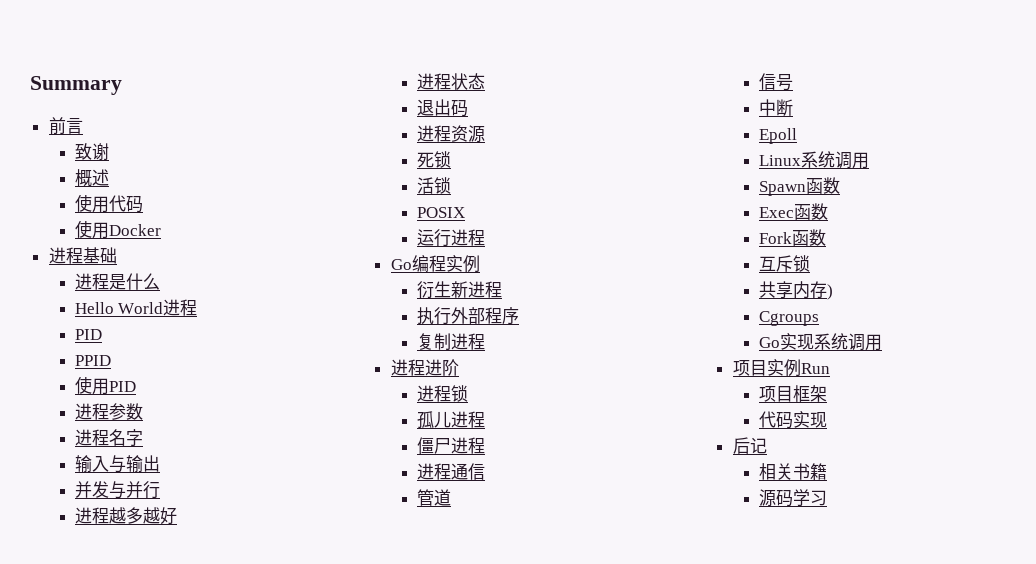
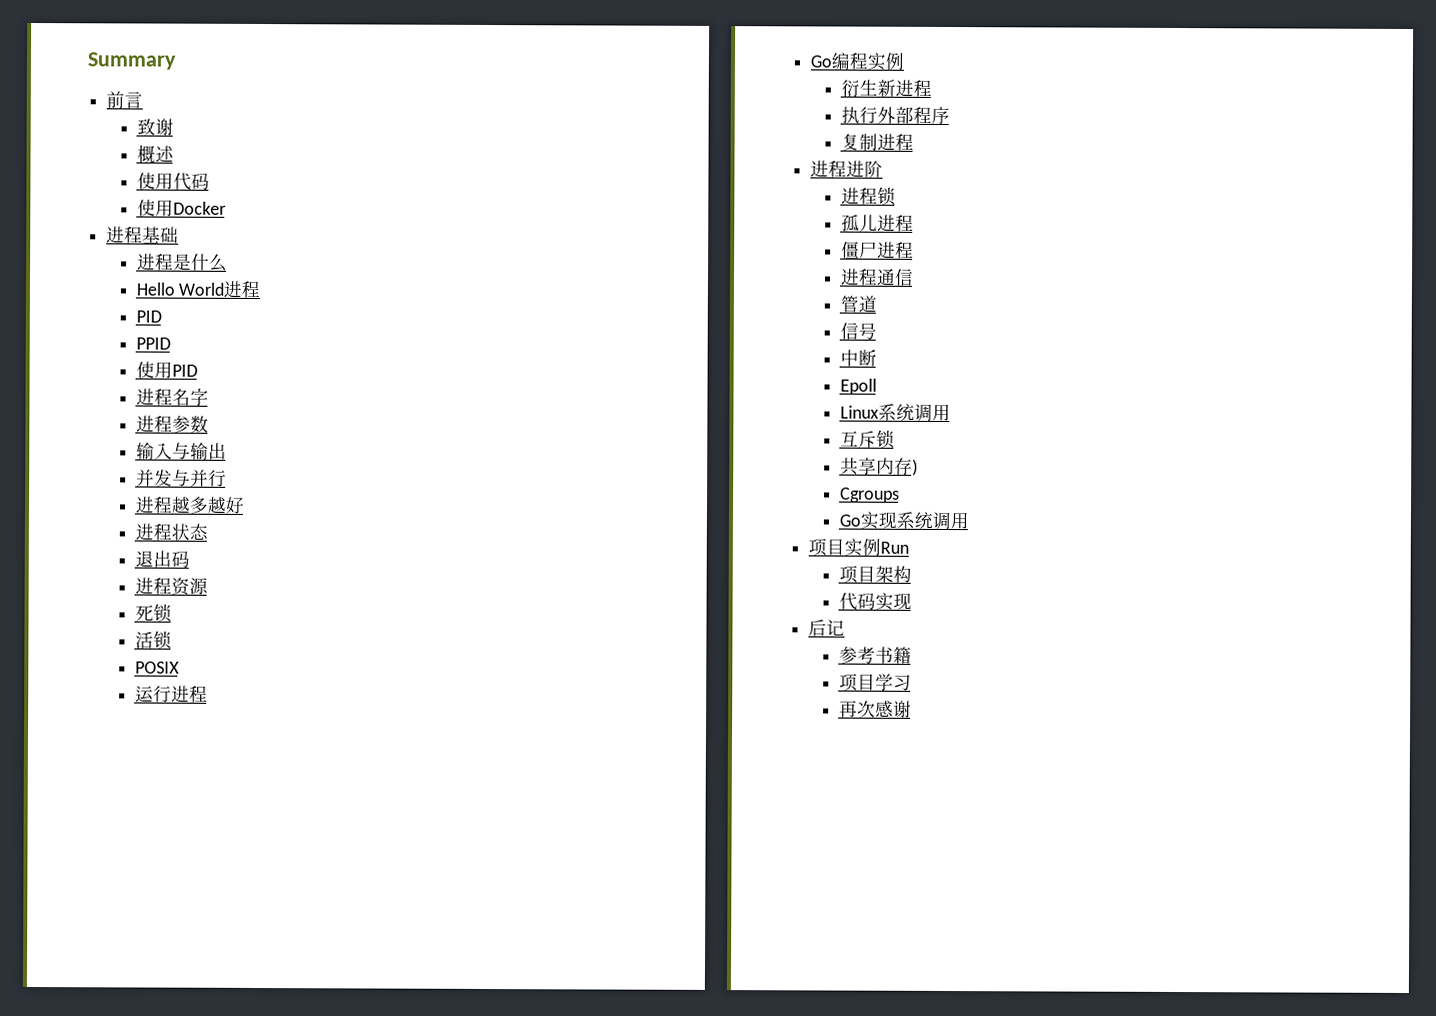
[108,403,143,420] [74,429,143,446] 参数 // 进程名字 -> [171,387,209,406] [135,415,209,433] 名字 // 进程参数
[758,177,840,196] [758,203,828,220] [758,229,826,246] // Spawn函数 // Exec函数 // Fork函数 -> (951, 412) none
[792,385,810,402] 框 -> (876, 574) none
(827, 393) none -> [892,565,912,583] 构
[758,463,793,480] 相关 -> [838,646,876,664] 参考
[758,489,793,507] 源码 -> [838,673,876,692] 项目
(827, 498) none -> [838,700,912,718] // 再次感谢

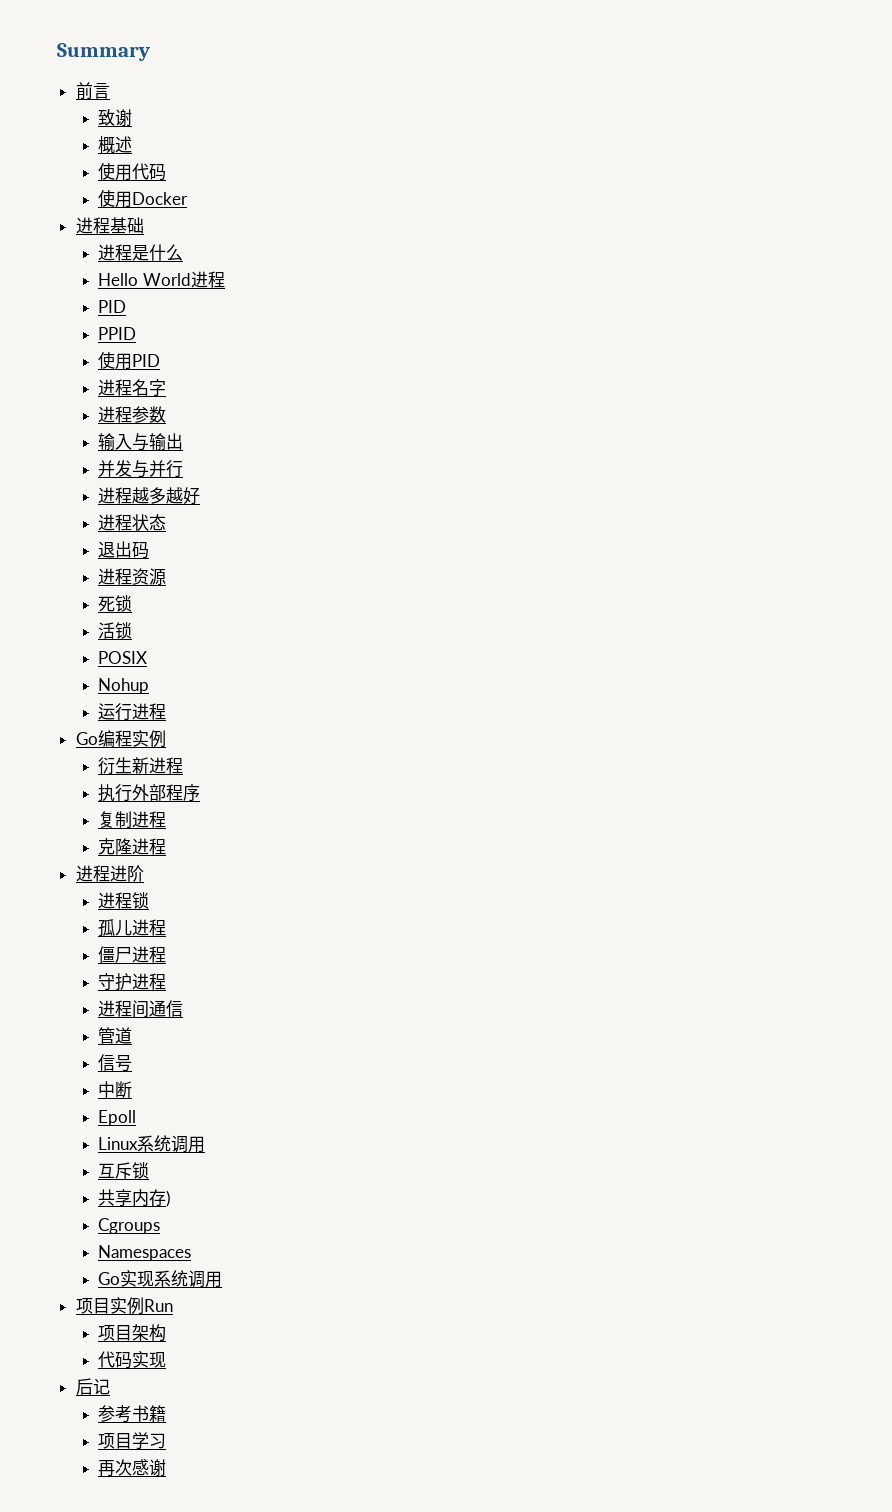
(180, 667) none -> [98,678,150,694] // Nohup
(914, 142) none -> [98,838,167,855] // 克隆进程
[839,268,878,286] 进程 -> [98,973,167,991] [98,1000,150,1018] 守护进程 // 进程间
(900, 495) none -> [98,1245,192,1261] // Namespaces

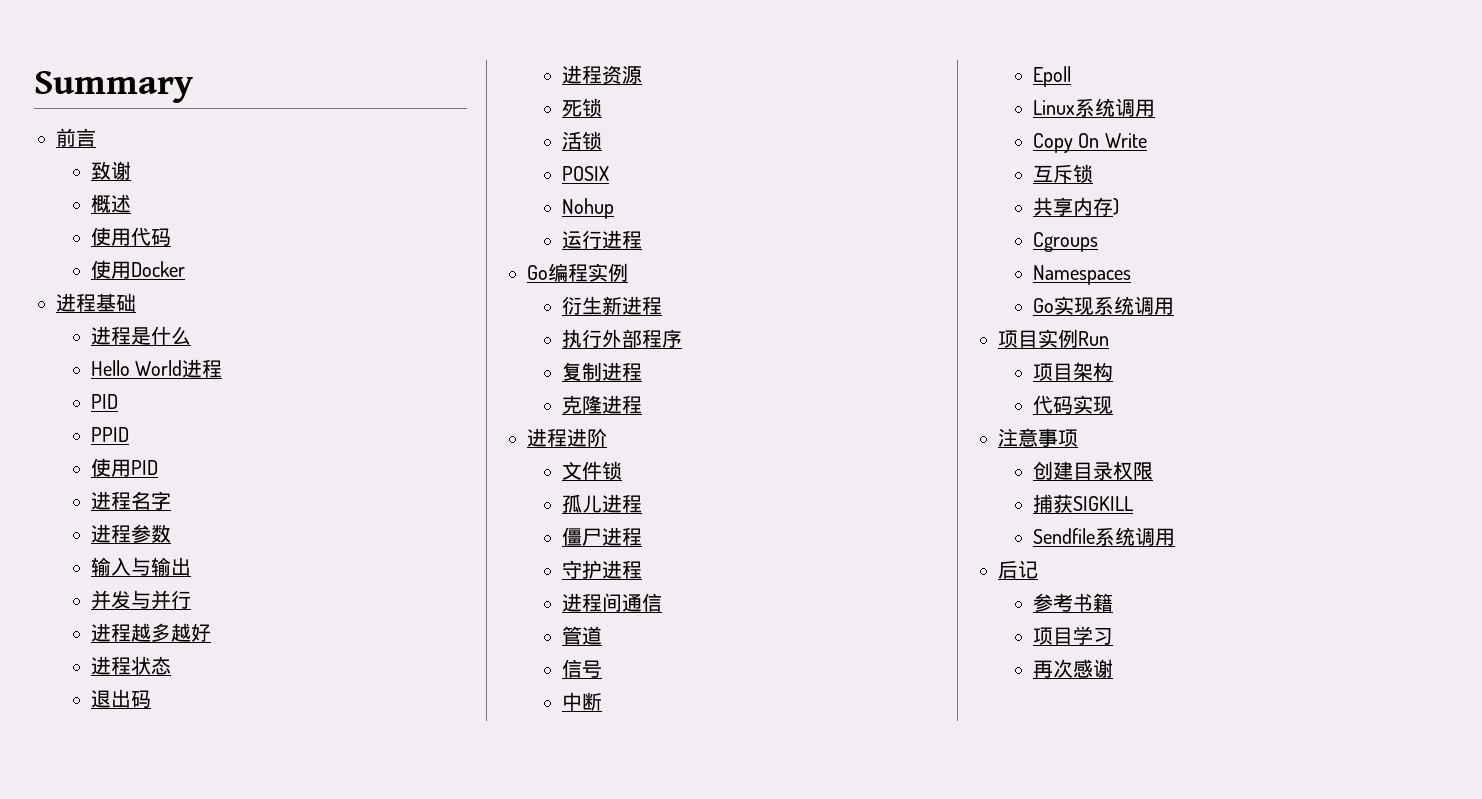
[98,892,133,909] 进程 -> [561,461,602,480] 文件
(206, 1144) none -> [1032,133,1147,153] // Copy On Write
(167, 1360) none -> [998,428,1078,447] [1032,461,1153,480] [1032,494,1134,513] [1032,527,1175,546] // 注意事项 // 创建目录权限 // 捕获SIGKILL // Sendfile系统调用

